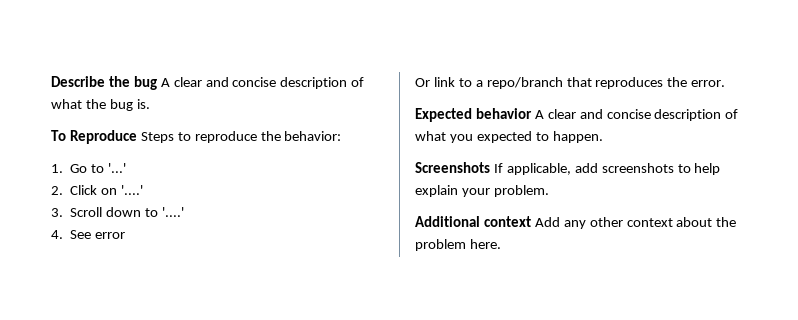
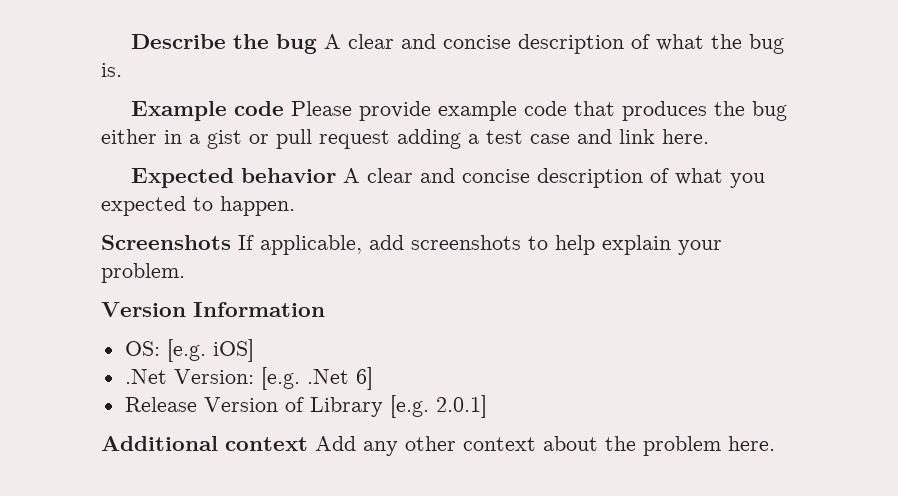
[51,130,342,144] [51,163,127,173] [51,185,144,195] [51,207,184,217] [51,230,126,239] [415,77,726,89] To Reproduce Steps to reproduce the behavior: // 1. Go to '...' // 2. Click on '....' // 3. Scroll down to '....' // 4. See error // Or link to a repo/branch that reproduces the error. -> [131,101,788,121] [101,129,709,149] Example code Please provide example code that produces the bug either in a gist or pull request adding a test case and link here.
(549, 191) none -> [101,302,325,317] [124,339,254,362] [124,367,373,390] [124,395,487,418] // Version Information // OS: [e.g. iOS] // .Net Version: [e.g. .Net 6] // Release Version of Library [e.g. 2.0.1]

